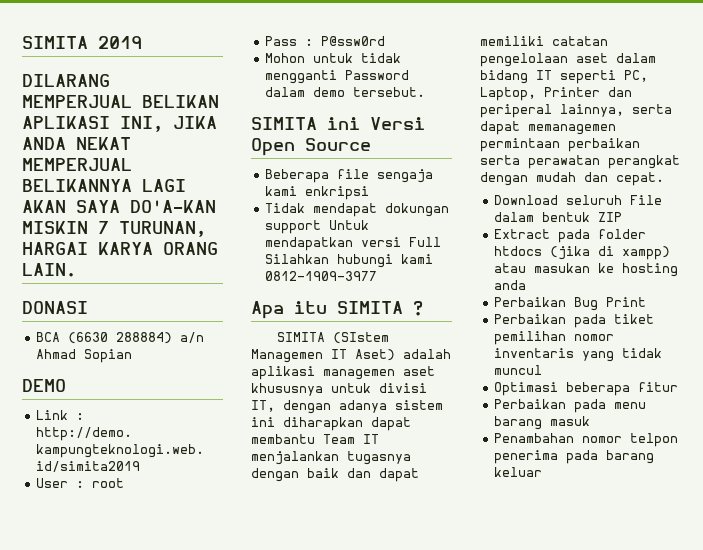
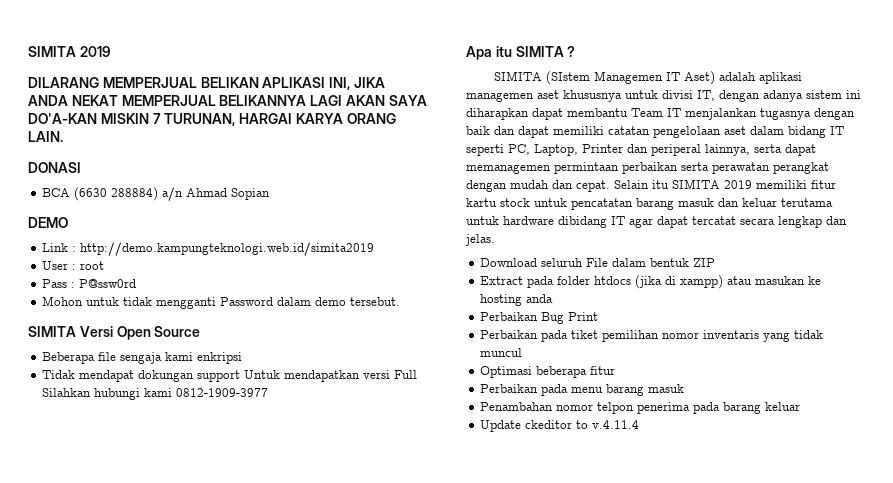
[327,117,360,130] ini -> (76, 331) none
(664, 179) none -> [614,179,836,189] [466,198,833,210] [466,216,847,228] [465,234,495,246] Selain itu SIMITA 2019 memiliki fitur kartu stock untuk pencatatan barang masuk dan keluar terutama untuk hardware dibidang IT agar dapat tercatat secara lengkap dan jelas.
(543, 472) none -> [480,420,640,432] // Update ckeditor to v.4.11.4

